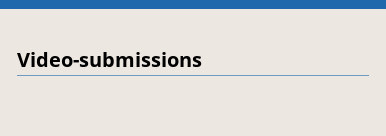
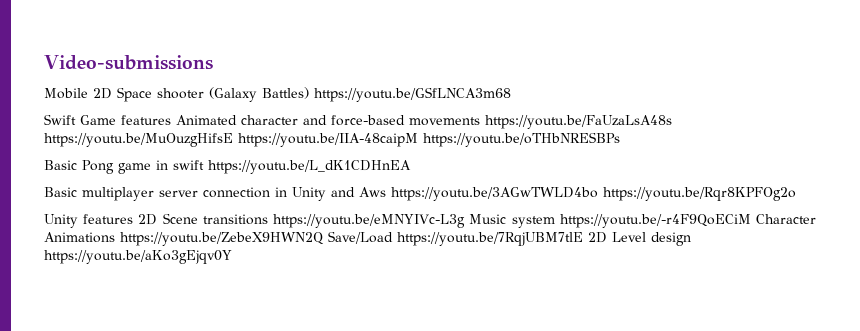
(202, 59) none -> [44,87,511,102] [44,114,672,129] [44,132,620,147] [44,160,411,174] [44,187,796,201] [44,213,816,228] [44,231,691,246] [44,250,232,264] // Mobile 2D Space shooter (Galaxy Battles) https://youtu.be/GSfLNCA3m68 // Swift Game features Animated character and force-based movements https://youtu.be/FaUzaLsA48s https://youtu.be/MuOuzgHifsE https://youtu.be/IIA-48caipM https://youtu.be/oTHbNRESBPs // Basic Pong game in swift https://youtu.be/L_dK1CDHnEA // Basic multiplayer server connection in Unity and Aws https://youtu.be/3AGwTWLD4bo https://youtu.be/Rqr8KPFOg2o // Unity features 2D Scene transitions https://youtu.be/eMNYIVc-L3g Music system https://youtu.be/-r4F9QoECiM Character Animations https://youtu.be/ZebeX9HWN2Q Save/Load https://youtu.be/7RqjUBM7tlE 2D Level design https://youtu.be/aKo3gEjqv0Y

